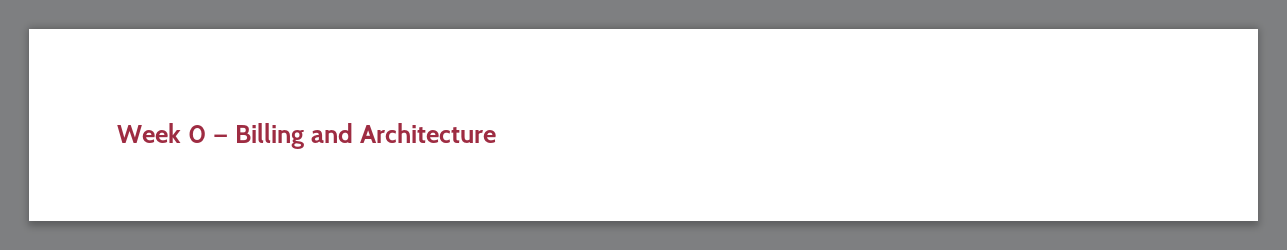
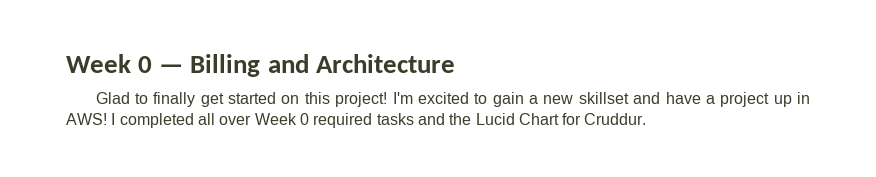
(497, 133) none -> [95,92,810,107] [66,113,647,128] // Glad to finally get started on this project! I'm excited to gain a new skillset and have a project up in AWS! I completed all over Week 0 required tasks and the Lucid Chart for Cruddur.

